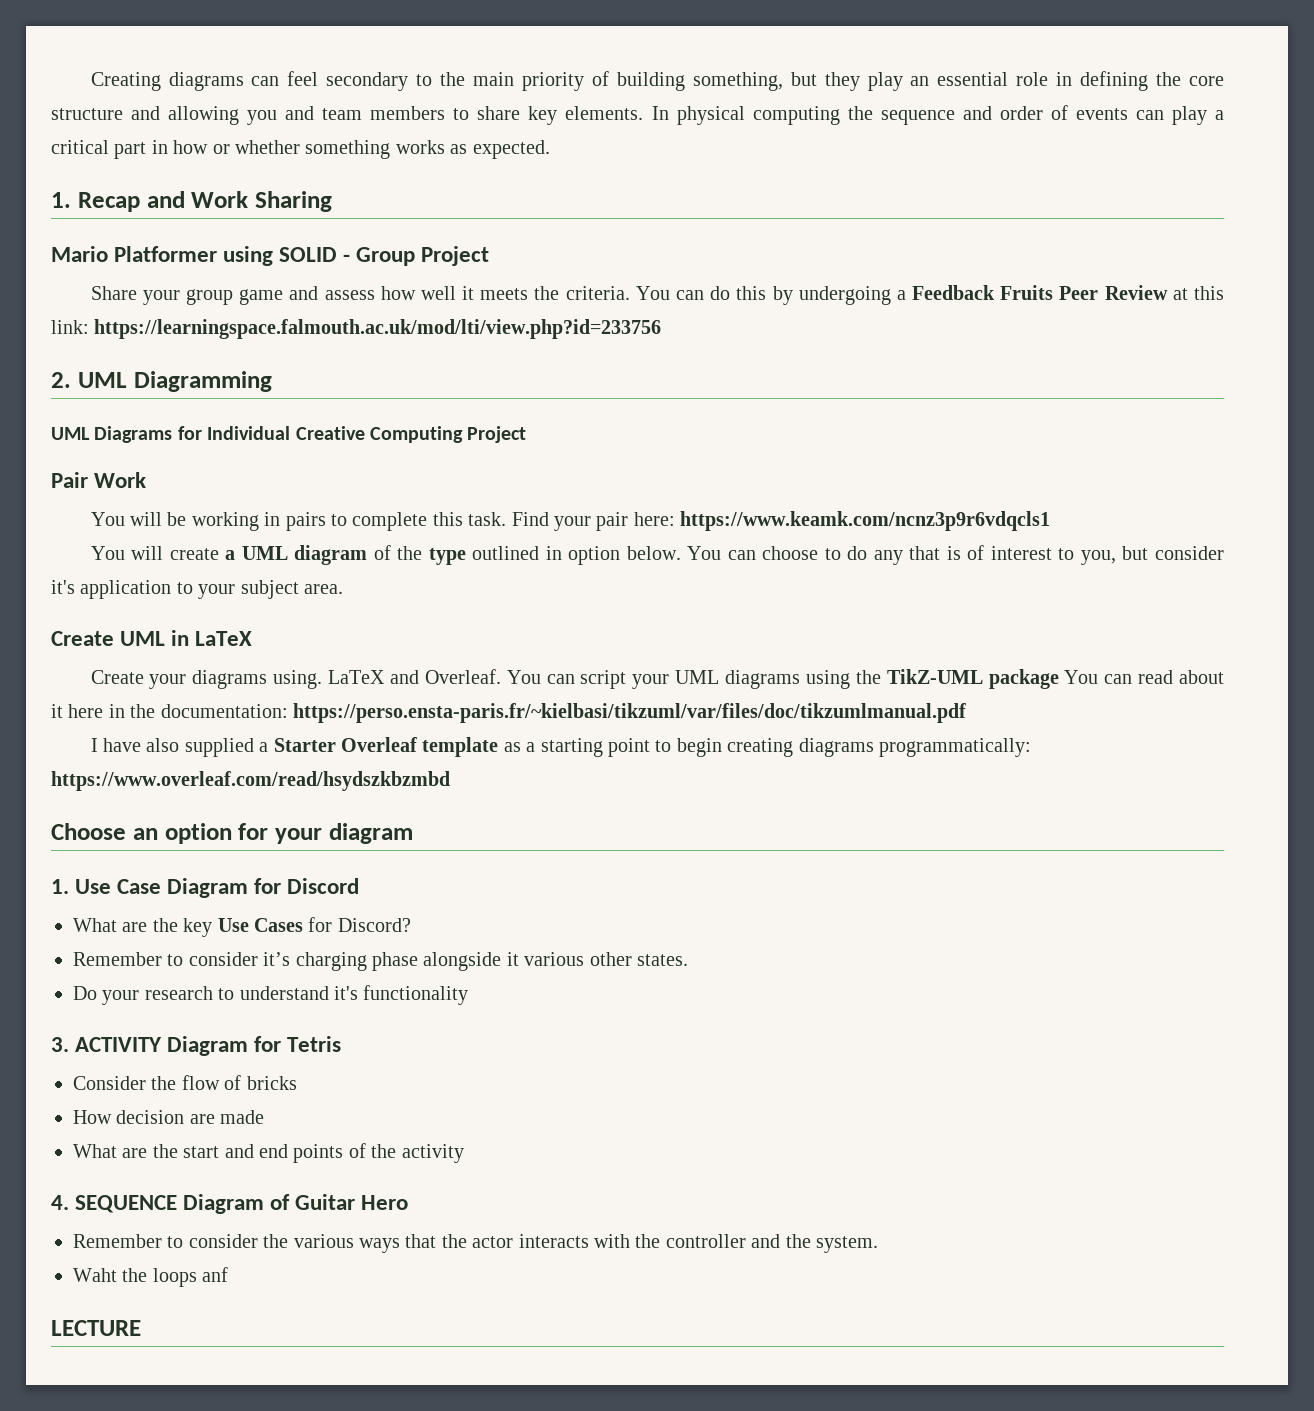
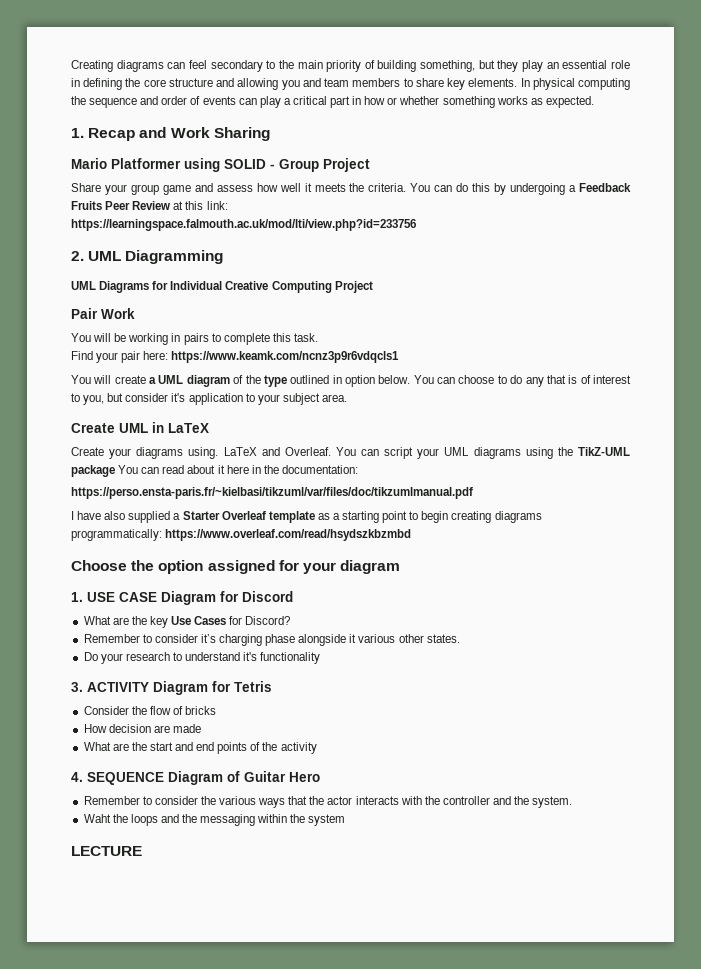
(89, 327) none -> (228, 205) //
(507, 519) none -> (318, 337) //
(288, 711) none -> (358, 469) //
[132,823,232,844] an option -> [131,560,275,574] the option assigned
[75,879,162,894] Use Case -> [87,592,157,602] USE CASE
[202,1267,229,1282] anf -> [160,814,346,826] and the messaging within the system

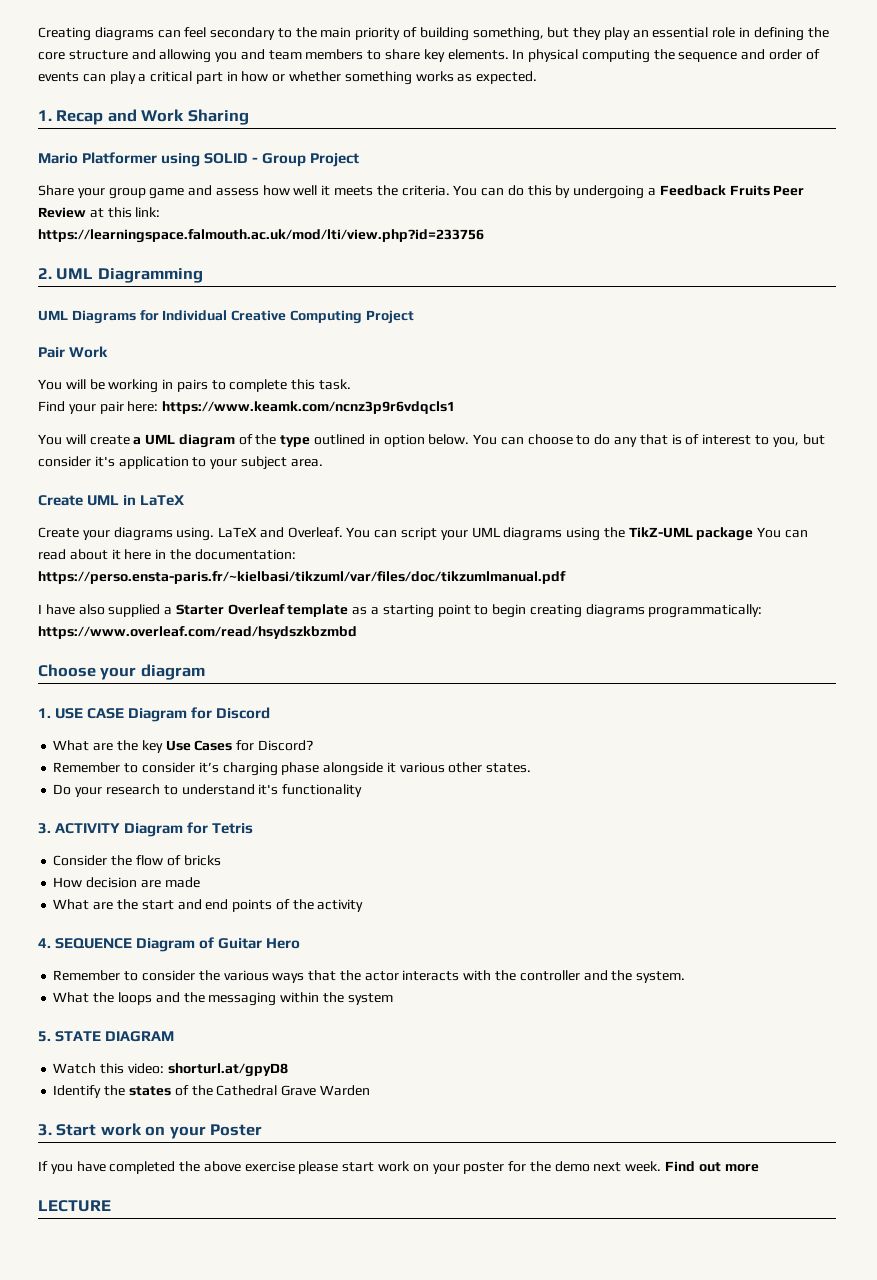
[131,560,299,574] the option assigned for -> (96, 670) none
[83,814,111,823] Waht -> [53,992,90,1003] What
(346, 820) none -> [38,1031,175,1042] [53,1063,288,1077] [53,1085,370,1098] [38,1123,263,1139] [38,1161,759,1174] // 5. STATE DIAGRAM // Watch this video: shorturl.at/gpyD8 // Identify the states of the Cathedral Grave Warden // 3. Start work on your Poster // If you have completed the above exercise please start work on your poster for the demo next week. Find out more

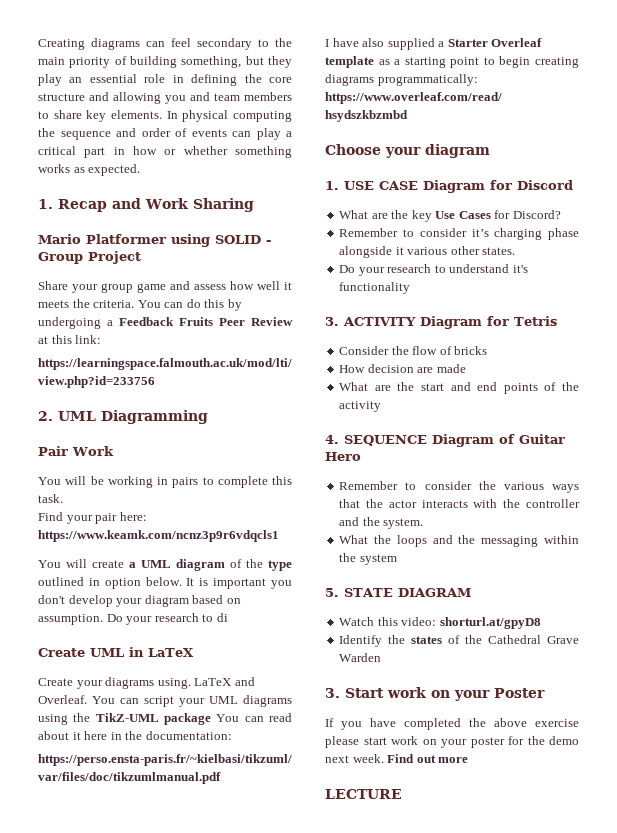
[38,310,414,324] // UML Diagrams for Individual Creative Computing Project -> (208, 417) none
[473,434,825,447] [38,456,323,470] You can choose to do any that is of interest to you, but consider it's application to your subject area. -> [186,578,292,589] [38,595,241,607] [38,613,228,625] It is important you don't develop your diagram based on assumption. Do your research to di

